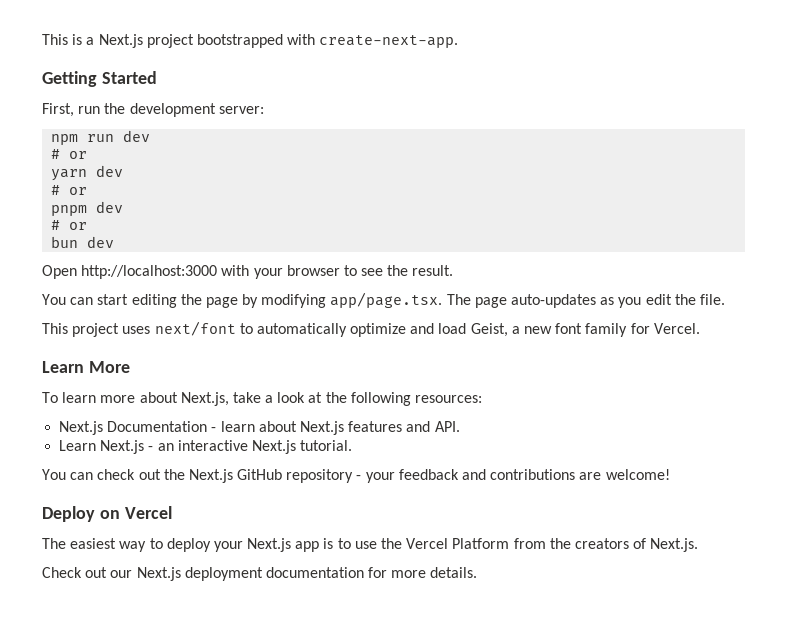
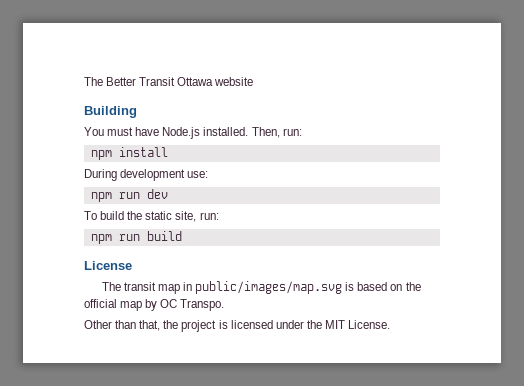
[42,34,459,48] [42,71,157,87] [42,103,264,117] [51,130,151,145] [51,149,88,159] [51,165,124,181] [51,185,88,195] [51,201,124,216] [51,220,88,230] [51,236,115,248] [42,265,454,279] [42,292,725,308] [42,321,700,337] [42,361,130,373] [42,392,483,406] [59,421,460,435] [59,440,353,454] [42,469,670,483] [42,506,172,522] [42,538,699,552] [42,567,478,581] This is a Next.js project bootstrapped with create-next-app. // Getting Started // First, run the development server: // npm run dev // # or // yarn dev // # or // pnpm dev // # or // bun dev // Open http://localhost:3000 with your browser to see the result. // You can start editing the page by modifying app/page.tsx. The page auto-updates as you edit the file. // This project uses next/font to automatically optimize and load Geist, a new font family for Vercel. // Learn More // To learn more about Next.js, take a look at the following resources: // Next.js Documentation - learn about Next.js features and API. // Learn Next.js - an interactive Next.js tutorial. // You can check out the Next.js GitHub repository - your feedback and contributions are welcome! // Deploy on Vercel // The easiest way to deploy your Next.js app is to use the Vercel Platform from the creators of Next.js. // Check out our Next.js deployment documentation for more details. -> [84,77,254,86] [84,106,137,118] [84,127,302,139] [90,147,168,160] [84,169,209,181] [90,189,168,202] [84,211,219,222] [90,231,182,244] [84,261,132,270] [101,281,421,294] [84,299,225,311] [84,320,391,332] The Better Transit Ottawa website // Building // You must have Node.js installed. Then, run: // npm install // During development use: // npm run dev // To build the static site, run: // npm run build // License // The transit map in public/images/map.svg is based on the official map by OC Transpo. // Other than that, the project is licensed under the MIT License.

